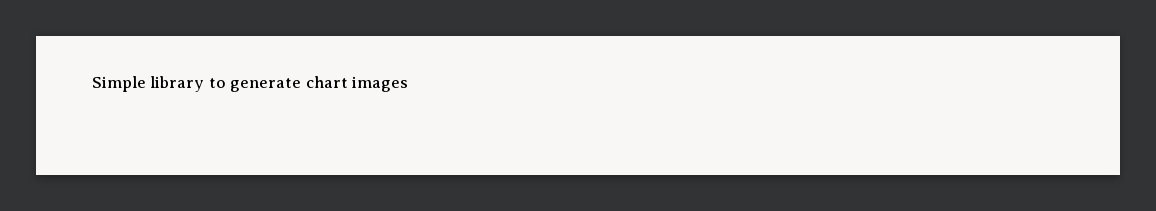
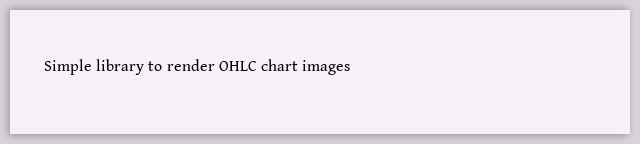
[230,78,302,92] generate -> [166,59,257,71] render OHLC

